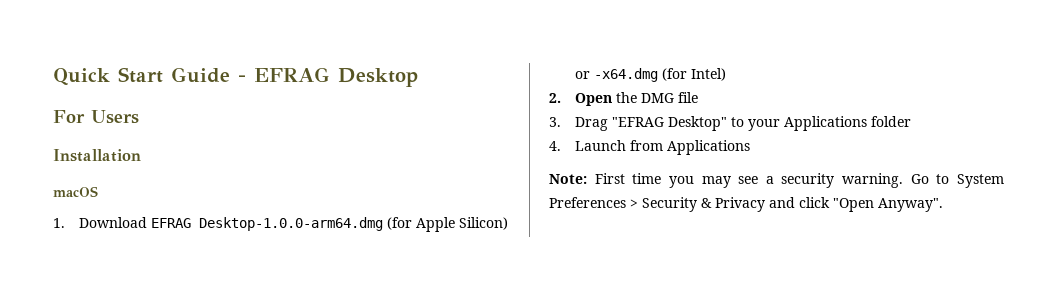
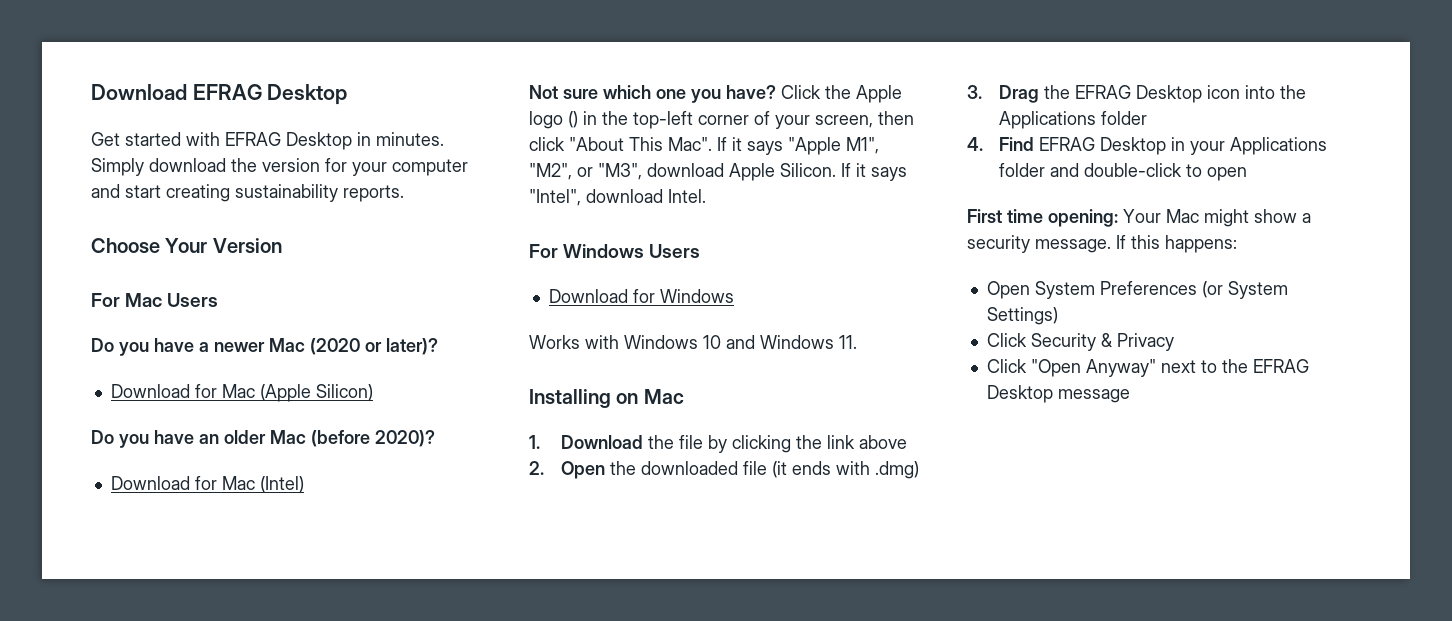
[53,67,418,87] [53,110,139,124] [53,149,141,162] [53,186,98,197] [53,217,509,232] [574,68,726,82] Quick Start Guide - EFRAG Desktop // For Users // Installation // macOS // 1. Download EFRAG Desktop-1.0.0-arm64.dmg (for Apple Silicon) or -x64.dmg (for Intel) -> [91,84,348,105] [91,132,444,150] [91,158,468,176] [91,184,404,202] [91,238,282,253] [91,293,219,307] [91,338,438,356] [110,384,373,402] [91,430,435,448] [110,476,304,493] [529,85,902,103] [529,111,914,129] [529,137,879,155] [529,163,907,181] [529,189,706,206] [529,244,701,258] [548,289,734,303] [529,335,857,349] [529,389,684,408] [529,435,908,453] Download EFRAG Desktop // Get started with EFRAG Desktop in minutes. Simply download the version for your computer and start creating sustainability reports. // Choose Your Version // For Mac Users // Do you have a newer Mac (2020 or later)? // Download for Mac (Apple Silicon) // Do you have an older Mac (before 2020)? // Download for Mac (Intel) // Not sure which one you have? Click the Apple logo () in the top-left corner of your screen, then click "About This Mac". If it says "Apple M1", "M2", or "M3", download Apple Silicon. If it says "Intel", download Intel. // For Windows Users // Download for Windows // Works with Windows 10 and Windows 11. // Installing on Mac // 1. Download the file by clicking the link above
[640,92,698,103] [549,116,911,131] [549,140,750,155] [549,173,1004,188] [549,197,943,212] DMG file // 3. Drag "EFRAG Desktop" to your Applications folder // 4. Launch from Applications // Note: First time you may see a security warning. Go to System Preferences > Security & Privacy and click "Open Anyway". -> [641,461,920,479] [967,85,1307,103] [999,111,1148,129] [967,137,1328,155] [999,163,1248,181] [967,209,1311,227] [967,235,1237,253] [986,281,1288,299] [986,307,1058,325] [986,333,1174,351] [986,359,1309,377] [986,385,1130,403] downloaded file (it ends with .dmg) // 3. Drag the EFRAG Desktop icon into the Applications folder // 4. Find EFRAG Desktop in your Applications folder and double-click to open // First time opening: Your Mac might show a security message. If this happens: // Open System Preferences (or System Settings) // Click Security & Privacy // Click "Open Anyway" next to the EFRAG Desktop message

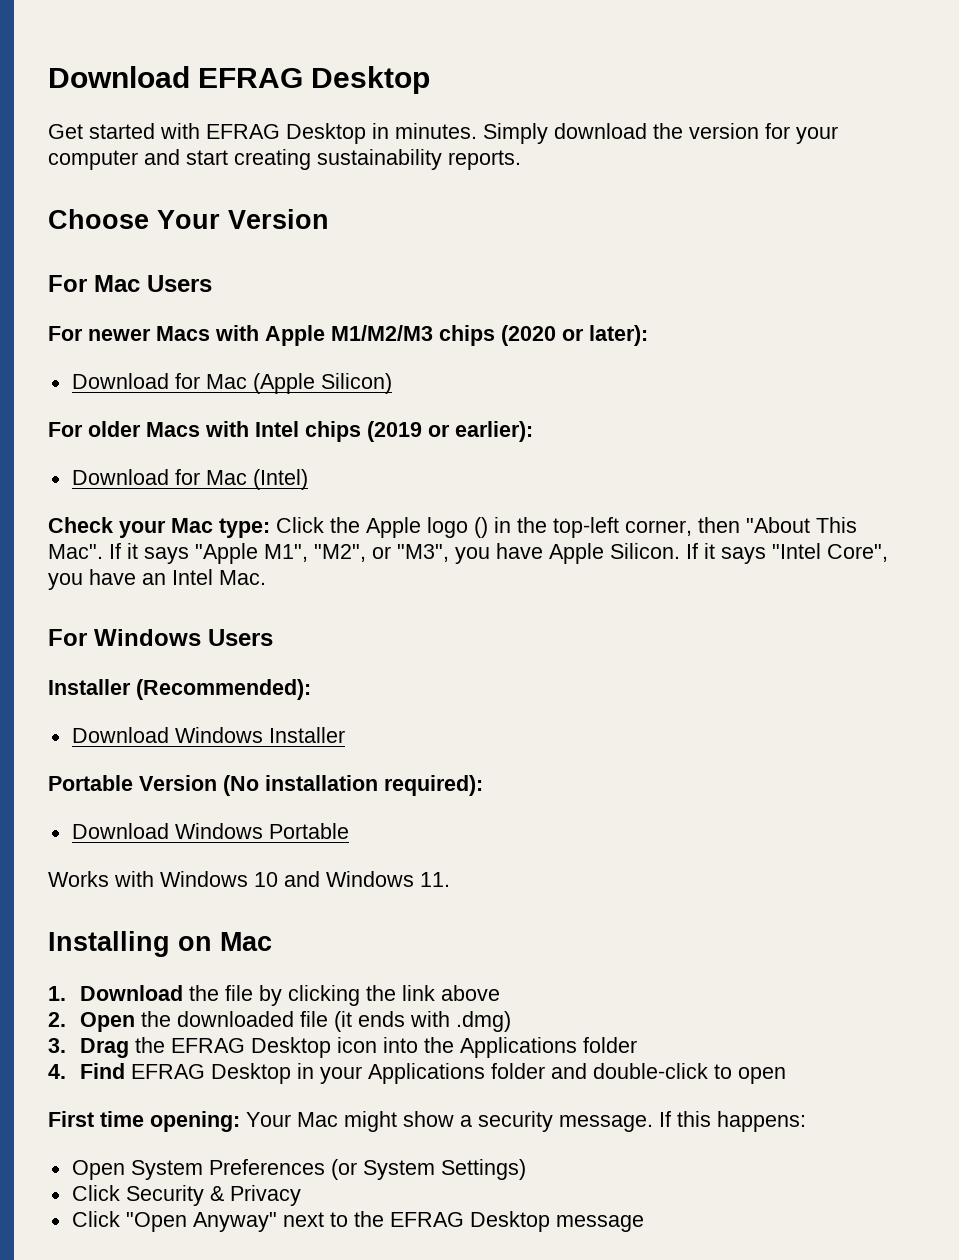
[91,338,305,356] Do you have a newer Mac -> [48,325,495,346] For newer Macs with Apple M1/M2/M3 chips
[386,338,438,355] later)? -> [589,325,648,346] later):
[91,430,435,448] [110,476,304,493] [529,85,776,103] Do you have an older Mac (before 2020)? // Download for Mac (Intel) // Not sure which one you have? -> [48,421,533,442] [71,469,308,490] [48,517,270,538] For older Macs with Intel chips (2019 or earlier): // Download for Mac (Intel) // Check your Mac type:
[698,111,914,129] [529,137,565,151] corner of your screen, then click -> [625,517,740,536] corner, then
[647,163,724,177] download -> [455,543,543,564] you have
[529,189,706,206] "Intel", download Intel. -> [772,543,888,562] [48,569,266,590] "Intel Core", you have an Intel Mac.
[548,289,734,303] // Download for Windows -> [48,679,311,700] [71,727,345,743] [48,775,483,796] [71,823,349,839] // Installer (Recommended): // Download Windows Installer // Portable Version (No installation required): // Download Windows Portable

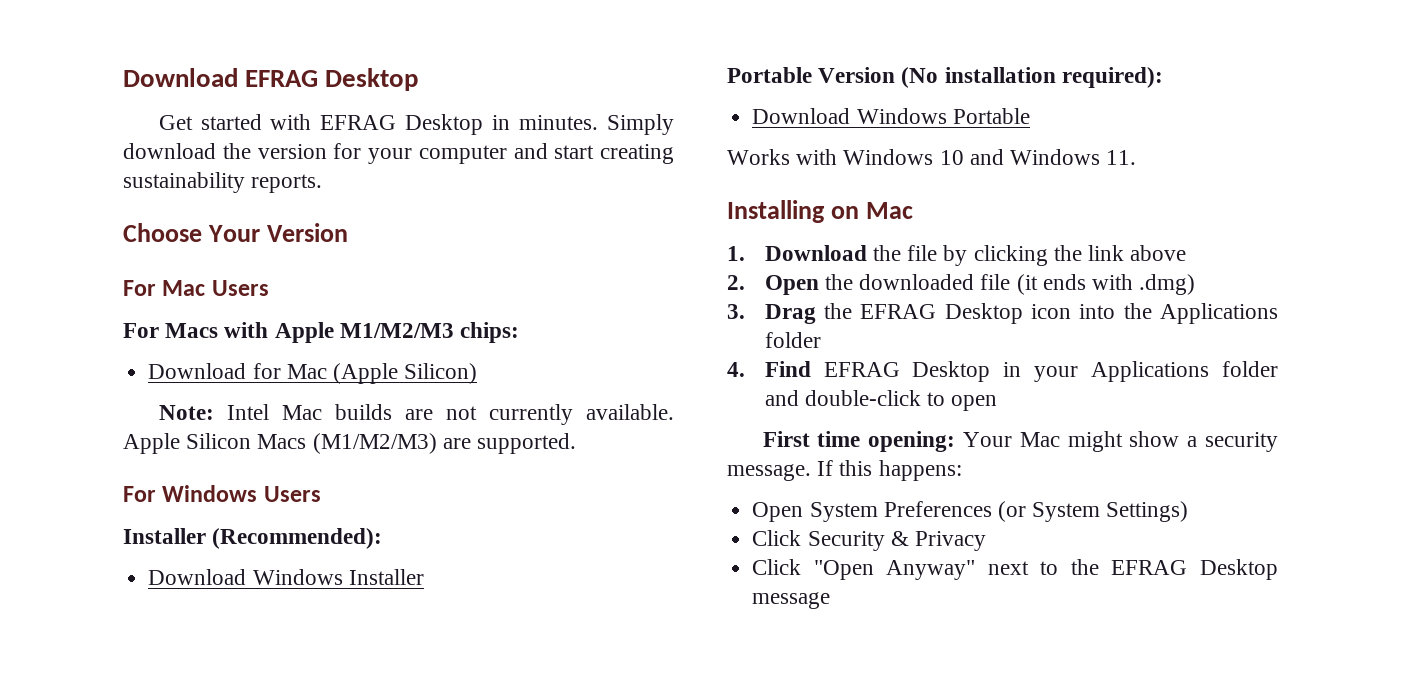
[88,328,151,341] newer -> (159, 330) none
[439,325,648,346] chips (2020 or later): -> [460,322,520,343] chips:
[48,421,533,442] [71,469,308,490] [48,517,857,538] [48,543,888,564] [48,569,266,590] For older Macs with Intel chips (2019 or earlier): // Download for Mac (Intel) // Check your Mac type: Click the Apple logo () in the top-left corner, then "About This Mac". If it says "Apple M1", "M2", or "M3", you have Apple Silicon. If it says "Intel Core", you have an Intel Mac. -> [158,404,674,425] [123,433,577,454] Note: Intel Mac builds are not currently available. Apple Silicon Macs (M1/M2/M3) are supported.

